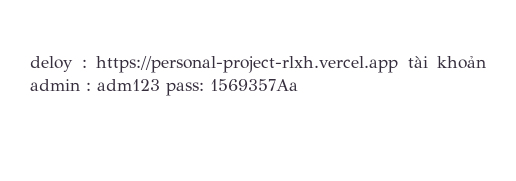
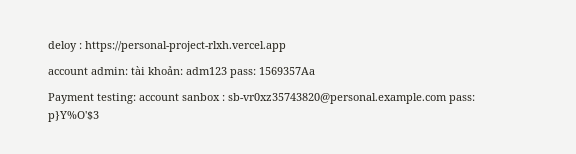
[407,56,486,69] [30,79,91,91] tài khoản admin : -> [48,66,183,75] // account admin: tài khoản:
(298, 85) none -> [48,93,475,104] [48,111,99,122] // Payment testing: account sanbox : sb-vr0xz35743820@personal.example.com pass: p}Y%O'$3

